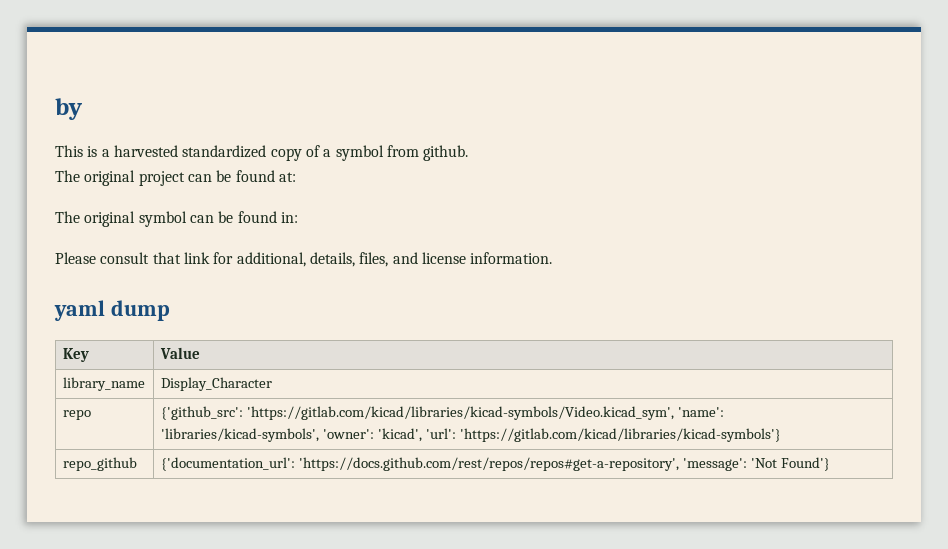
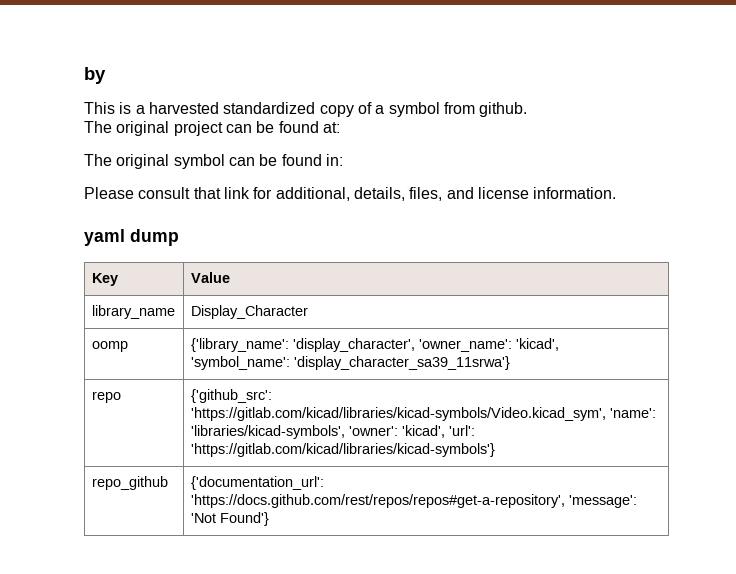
(272, 384) none -> [91,341,128,352] [190,338,559,352] [190,356,510,370] // oomp | {'library_name': 'display_character', 'owner_name': 'kicad', 'symbol_name': 'display_character_sa39_11srwa'}

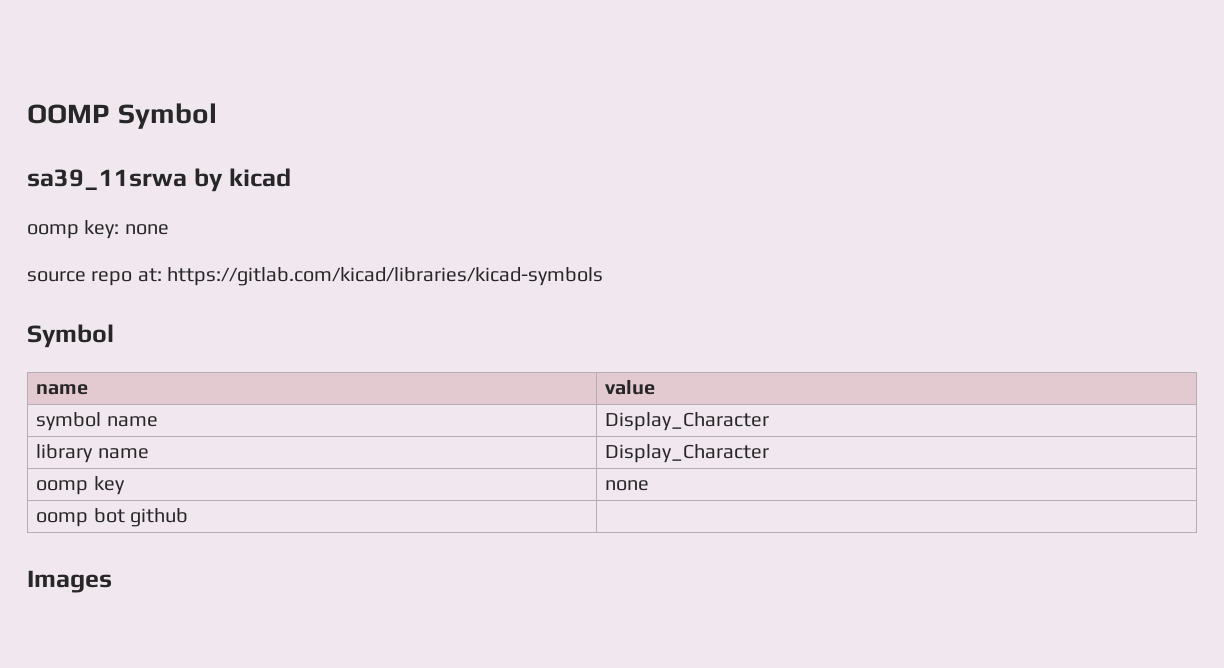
[84,67,106,84] [84,102,528,117] [84,121,340,136] [84,154,343,169] [84,187,617,201] [84,229,179,246] [91,273,118,286] [190,272,230,283] [91,305,175,319] [190,305,308,319] [91,341,128,352] [190,338,559,352] [190,356,510,370] [91,391,121,403] [190,389,272,403] [190,407,656,421] [190,425,475,439] [190,443,495,457] [91,476,168,490] [190,476,324,490] [190,494,637,508] [190,512,269,526] by // This is a harvested standardized copy of a symbol from github. // The original project can be found at: // The original symbol can be found in: // Please consult that link for additional, details, files, and license information. // yaml dump // Key | Value // library_name | Display_Character // oomp | {'library_name': 'display_character', 'owner_name': 'kicad', 'symbol_name': 'display_character_sa39_11srwa'} // repo | {'github_src': 'https://gitlab.com/kicad/libraries/kicad-symbols/Video.kicad_sym', 'name': 'libraries/kicad-symbols', 'owner': 'kicad', 'url': 'https://gitlab.com/kicad/libraries/kicad-symbols'} // repo_github | {'documentation_url': 'https://docs.github.com/rest/repos/repos#get-a-repository', 'message': 'Not Found'} -> [27,103,217,129] [27,168,291,192] [27,220,169,239] [27,267,604,286] [27,324,114,348] [36,384,89,395] [605,380,656,395] [36,412,158,431] [605,412,770,431] [36,444,149,463] [605,444,770,463] [36,476,125,495] [605,480,650,491] [36,508,188,527] [27,570,112,593] OOMP Symbol // sa39_11srwa by kicad // oomp key: none // source repo at: https://gitlab.com/kicad/libraries/kicad-symbols // Symbol // name | value // symbol name | Display_Character // library name | Display_Character // oomp key | none // oomp bot github | // Images

